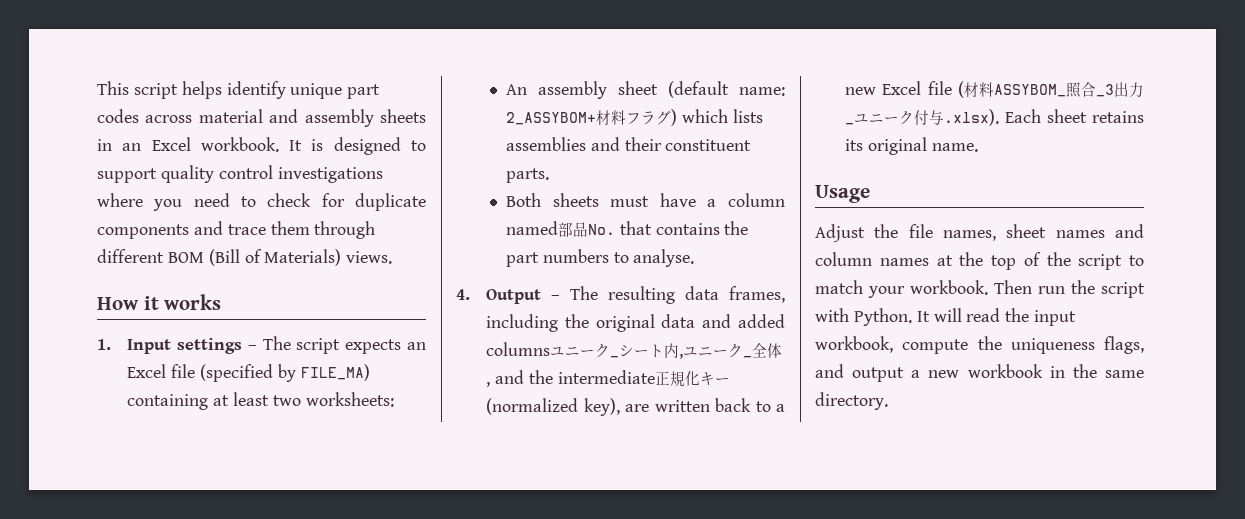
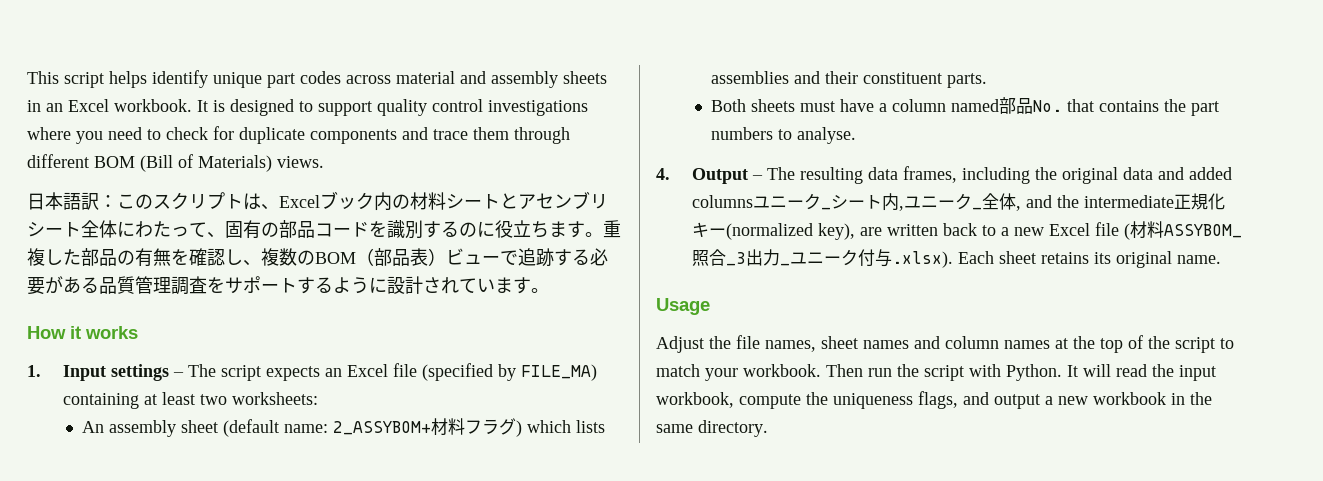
(393, 257) none -> [27,191,608,211] [27,220,621,239] [27,248,608,267] [27,276,549,295] // 日本語訳：このスクリプトは、Excelブック内の材料シートとアセンブリシート全体にわたって、固有の部品コードを識別するのに役立ちます。重複した部品の有無を確認し、複数のBOM（部品表）ビューで追跡する必要がある品質管理調査をサポートするように設計されています。

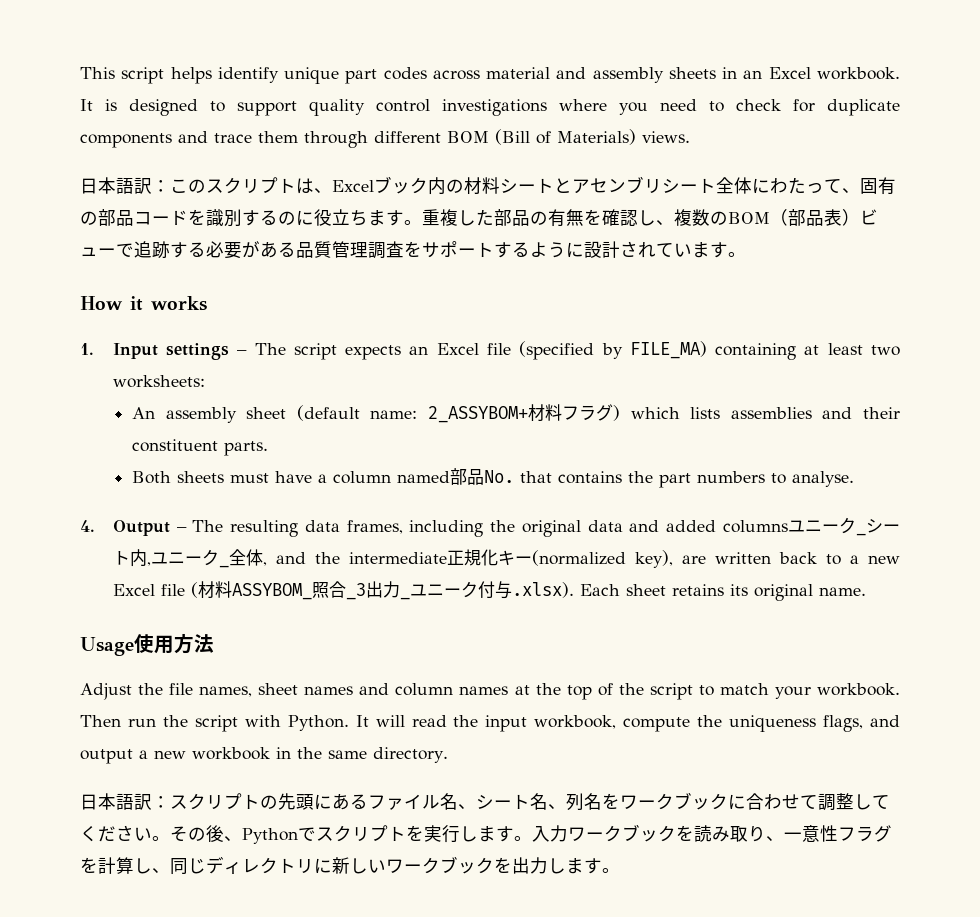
(710, 306) none -> [134,633,214,654] 使用方法
(768, 428) none -> [80,792,890,811] [80,824,892,844] [80,856,620,875] // 日本語訳：スクリプトの先頭にあるファイル名、シート名、列名をワークブックに合わせて調整してください。その後、Pythonでスクリプトを実行します。入力ワークブックを読み取り、一意性フラグを計算し、同じディレクトリに新しいワークブックを出力します。

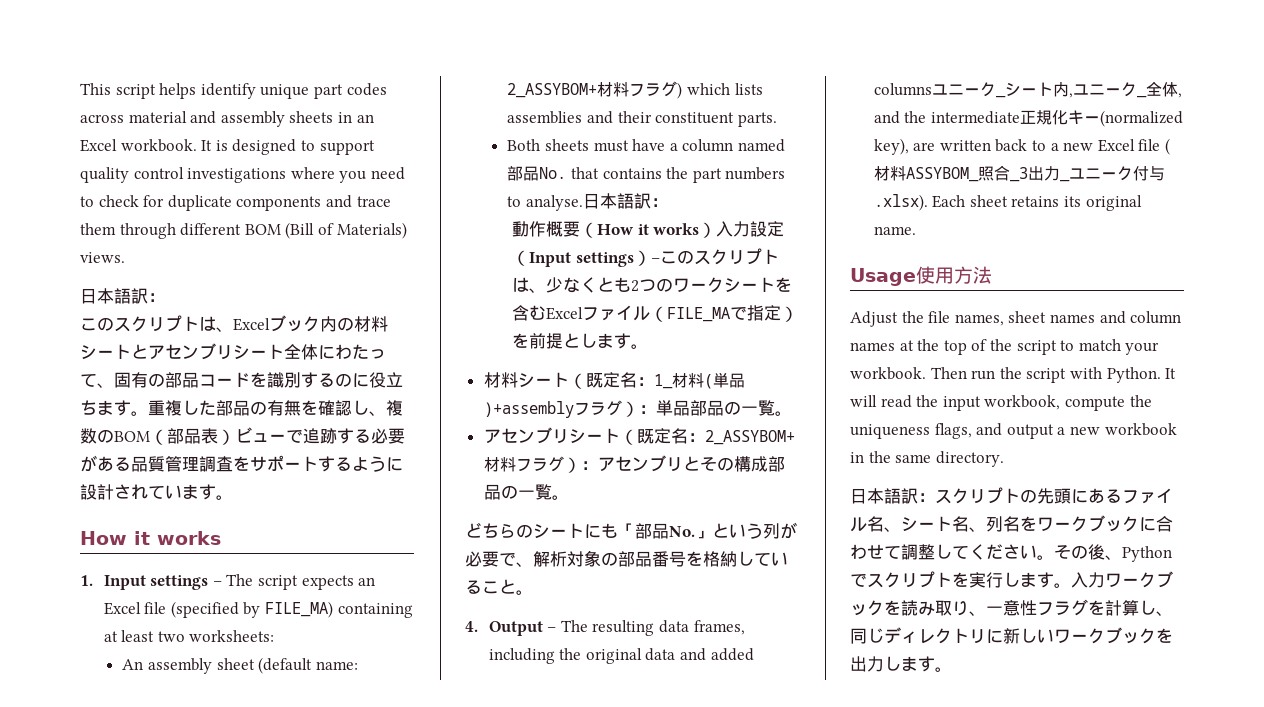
(170, 186) none -> (165, 297) //
(855, 479) none -> [582,193,668,209] [512,221,785,238] [512,248,779,267] [512,277,793,293] [512,305,799,322] [512,333,649,349] [483,372,745,389] [483,400,792,418] [483,427,795,445] [483,455,785,473] [483,484,569,500] [465,522,797,539] [465,550,788,567] [465,579,533,595] 日本語訳： // 動作概要（How it works）入力設定（Input settings）–このスクリプトは、少なくとも2つのワークシートを含むExcelファイル（FILE_MAで指定）を前提とします。 // 材料シート（既定名：1_材料(単品)+assemblyフラグ）：単品部品の一覧。 // アセンブリシート（既定名：2_ASSYBOM+材料フラグ）：アセンブリとその構成部品の一覧。 // どちらのシートにも「部品No.」という列が必要で、解析対象の部品番号を格納していること。

